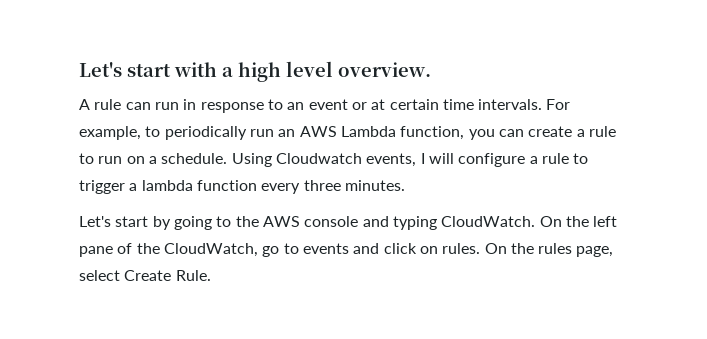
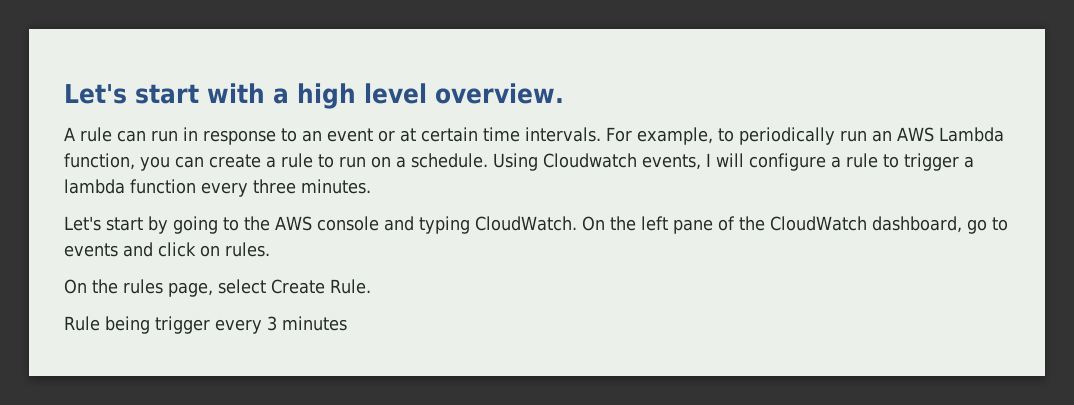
[163,243,258,257] CloudWatch, -> [769,216,962,233] CloudWatch dashboard,
(481, 248) none -> (270, 249) //
(211, 275) none -> [64,316,347,334] // Rule being trigger every 3 minutes

